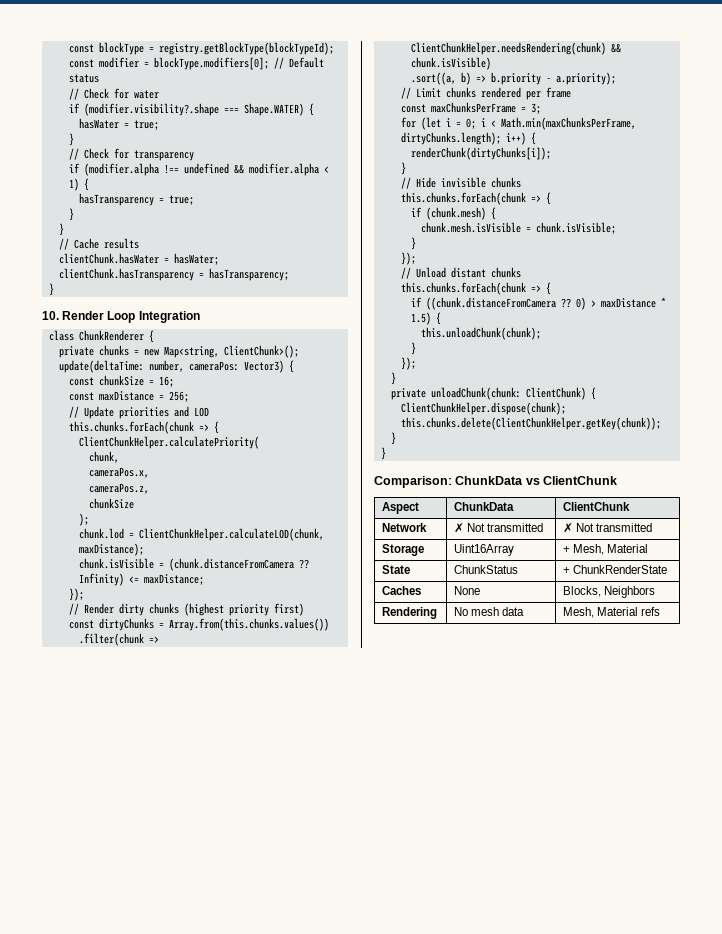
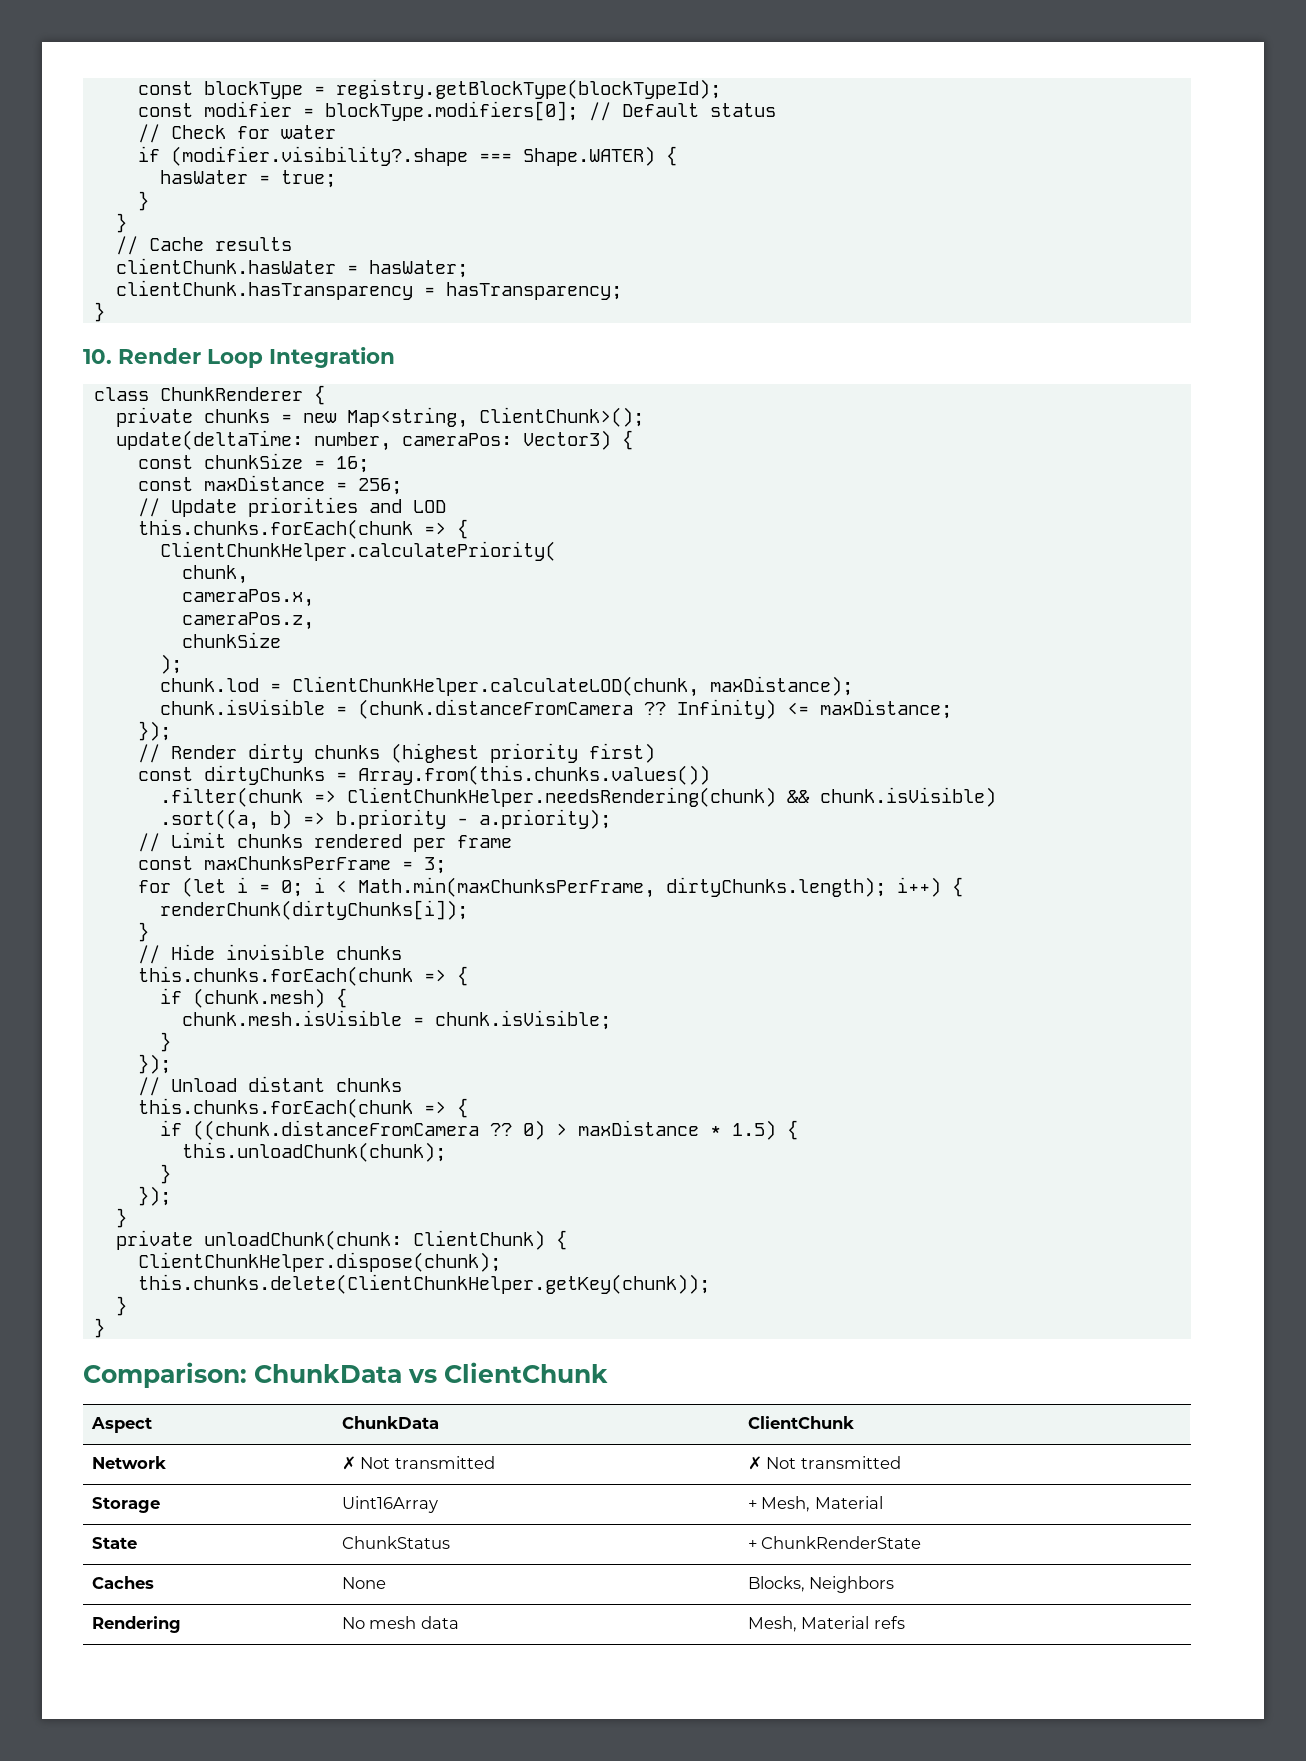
[68,148,194,161] [68,163,329,176] [68,178,89,191] [78,193,194,206] [68,208,74,221] // // Check for transparency // if (modifier.alpha !== undefined && modifier.alpha < 1) { // hasTransparency = true; // } -> (150, 201) none

